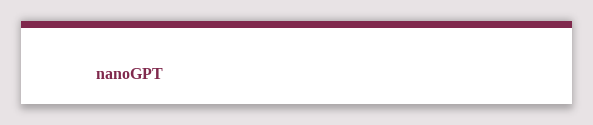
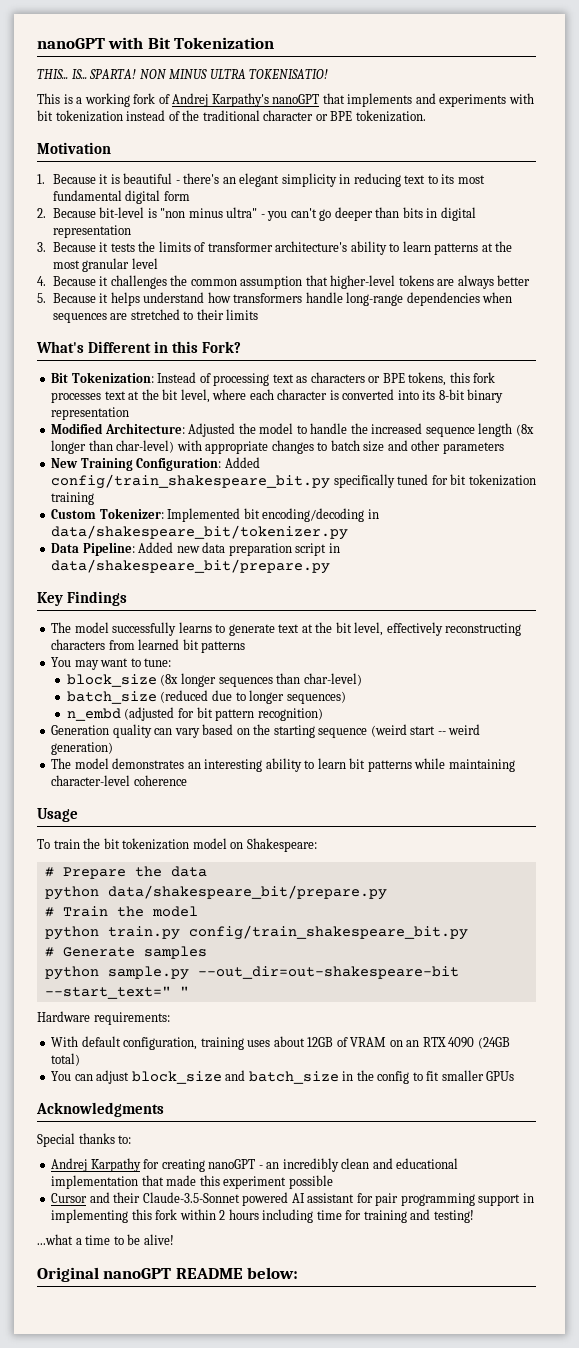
[96,68,163,79] nanoGPT -> [37,37,275,49] [37,69,329,79] [37,93,534,107] [37,110,426,122] [37,142,111,154] [37,173,485,187] [52,190,190,204] [37,207,476,221] [52,225,131,238] [37,241,513,255] [52,258,158,272] [37,275,531,289] [37,292,513,306] [52,309,259,323] [36,341,242,353] [51,372,496,386] [51,389,504,403] [51,407,130,420] [51,423,534,437] [51,440,504,454] [51,457,260,471] [51,474,536,489] [51,492,95,505] [51,508,379,522] [51,525,349,540] [51,542,340,556] [51,559,331,574] [37,591,128,606] [51,622,522,636] [51,639,246,653] [51,657,172,670] [66,673,362,687] [66,690,346,704] [66,707,323,721] [51,724,481,738] [51,742,114,755] [51,758,515,772] [51,775,187,786] [37,808,78,822] [37,838,317,852] [44,866,207,879] [44,885,387,900] [44,906,198,917] [44,925,468,940] [44,946,207,959] [44,966,459,980] [44,986,189,999] [37,1011,170,1025] [51,1036,510,1050] [51,1053,81,1066] [51,1070,515,1084] [36,1102,164,1117] [37,1133,132,1147] [51,1158,459,1172] [51,1175,333,1189] [51,1192,534,1206] [51,1209,474,1223] [37,1234,174,1245] [37,1267,299,1282] nanoGPT with Bit Tokenization // THIS... IS... SPARTA! NON MINUS ULTRA TOKENISATIO! // This is a working fork of Andrej Karpathy's nanoGPT that implements and experiments with bit tokenization instead of the traditional character or BPE tokenization. // Motivation // 1. Because it is beautiful - there's an elegant simplicity in reducing text to its most fundamental digital form // 2. Because bit-level is "non minus ultra" - you can't go deeper than bits in digital representation // 3. Because it tests the limits of transformer architecture's ability to learn patterns at the most granular level // 4. Because it challenges the common assumption that higher-level tokens are always better // 5. Because it helps understand how transformers handle long-range dependencies when sequences are stretched to their limits // What's Different in this Fork? // Bit Tokenization: Instead of processing text as characters or BPE tokens, this fork processes text at the bit level, where each character is converted into its 8-bit binary representation // Modified Architecture: Adjusted the model to handle the increased sequence length (8x longer than char-level) with appropriate changes to batch size and other parameters // New Training Configuration: Added config/train_shakespeare_bit.py specifically tuned for bit tokenization training // Custom Tokenizer: Implemented bit encoding/decoding in data/shakespeare_bit/tokenizer.py // Data Pipeline: Added new data preparation script in data/shakespeare_bit/prepare.py // Key Findings // The model successfully learns to generate text at the bit level, effectively reconstructing characters from learned bit patterns // You may want to tune: // block_size (8x longer sequences than char-level) // batch_size (reduced due to longer sequences) // n_embd (adjusted for bit pattern recognition) // Generation quality can vary based on the starting sequence (weird start -- weird generation) // The model demonstrates an interesting ability to learn bit patterns while maintaining character-level coherence // Usage // To train the bit tokenization model on Shakespeare: // # Prepare the data // python data/shakespeare_bit/prepare.py // # Train the model // python train.py config/train_shakespeare_bit.py // # Generate samples // python sample.py --out_dir=out-shakespeare-bit --start_text=" " // Hardware requirements: // With default configuration, training uses about 12GB of VRAM on an RTX 4090 (24GB total) // You can adjust block_size and batch_size in the config to fit smaller GPUs // Acknowledgments // Special thanks to: // Andrej Karpathy for creating nanoGPT - an incredibly clean and educational implementation that made this experiment possible // Cursor and their Claude-3.5-Sonnet powered AI assistant for pair programming support in implementing this fork within 2 hours including time for training and testing! // ...what a time to be alive! // Original nanoGPT README below:

